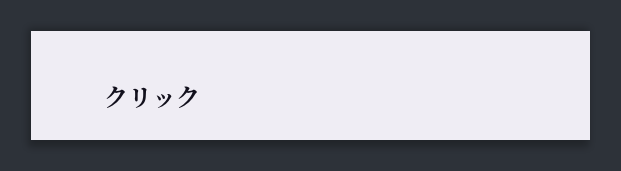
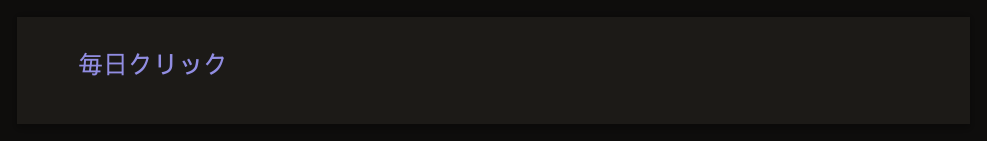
(104, 97) none -> [78,52,128,76] 毎日

